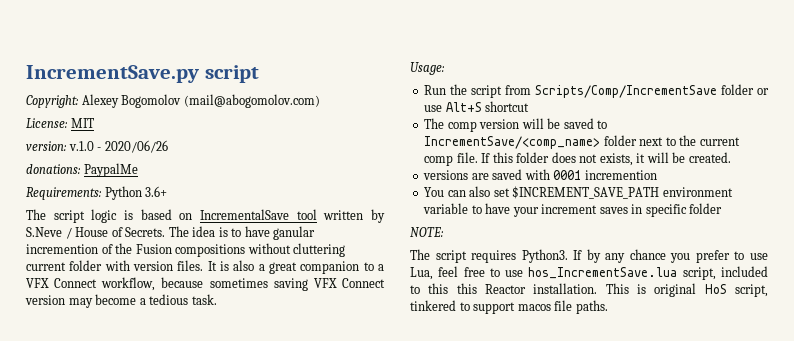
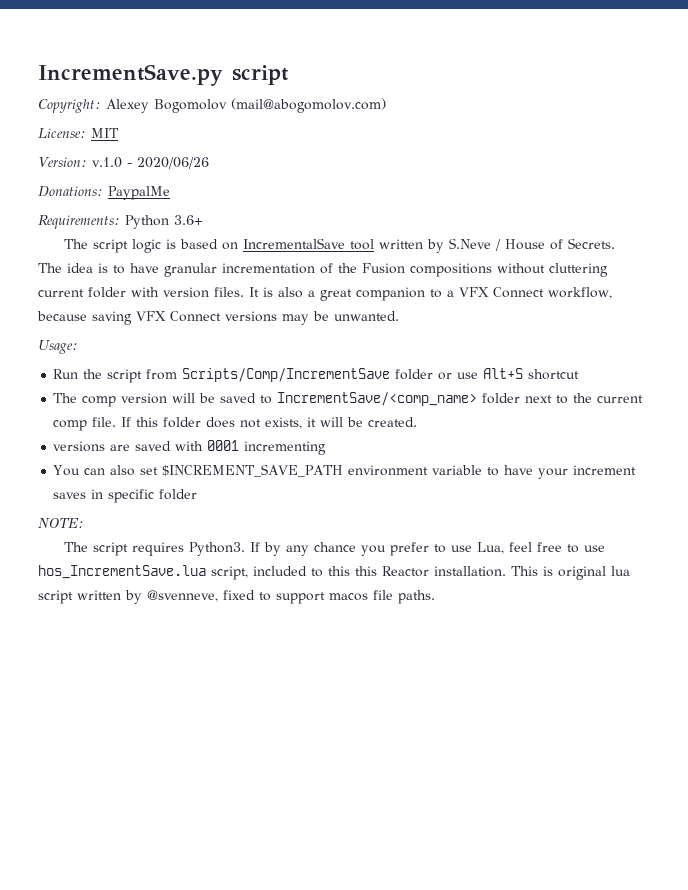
[26,141,67,151] version: -> [38,157,87,167] Version:
[26,164,81,174] donations: -> [38,186,103,197] Donations:
[273,226,316,240] [26,244,98,254] ganular incremention -> [164,263,315,277] granular incrementation
[209,278,268,288] sometimes -> (87, 316) none
[25,294,217,308] version may become a tedious task. -> [225,311,399,325] versions may be unwanted.
[584,170,657,180] incremention -> [244,441,327,455] incrementing
[704,284,768,297] [410,300,456,311] HoS script, tinkered -> [611,566,630,576] [38,590,255,604] lua script written by @svenneve, fixed

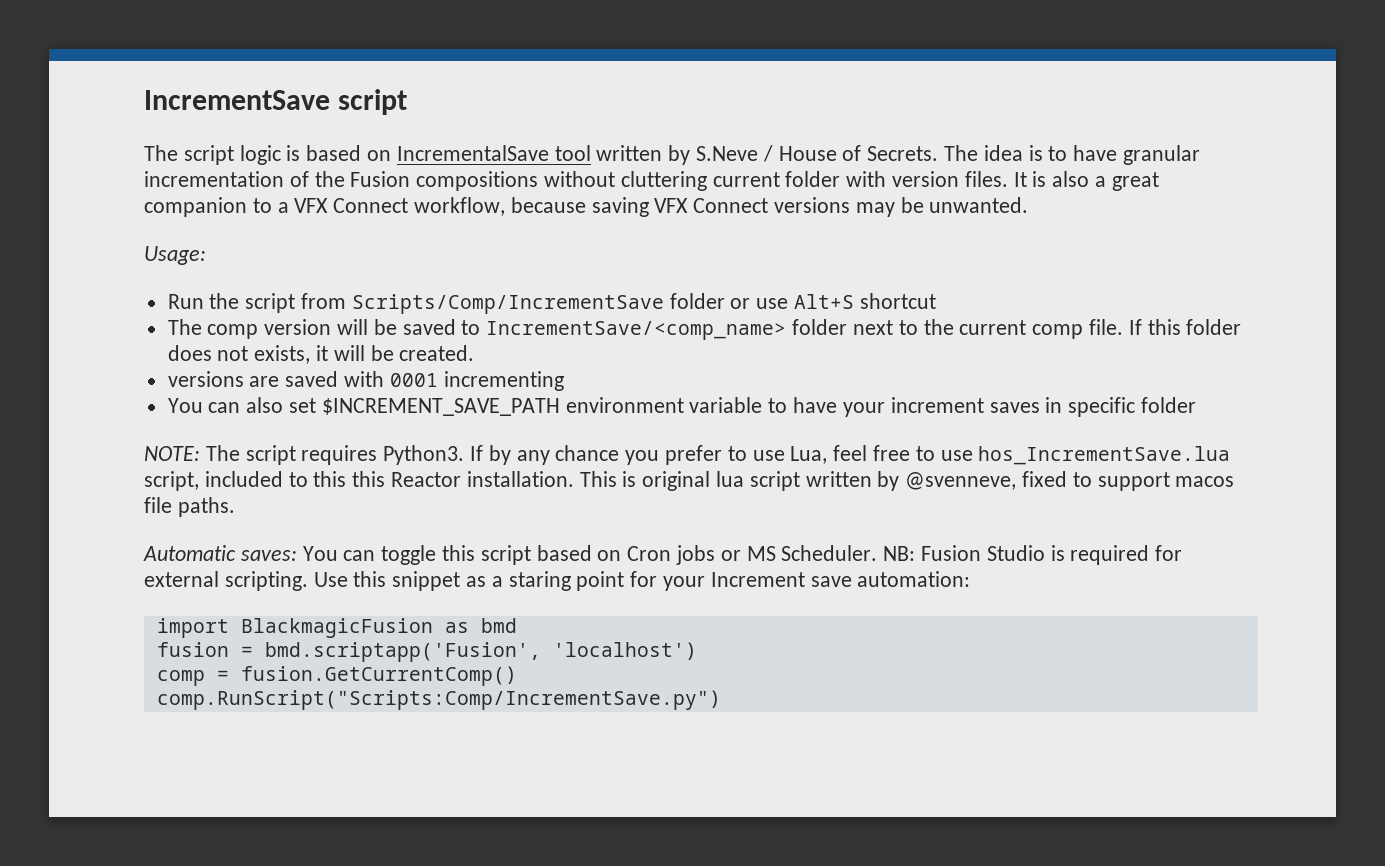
[38,64,289,86] [38,98,386,113] [38,128,119,138] [38,157,209,169] [38,186,170,200] [38,215,203,229] IncrementSave.py script // Copyright: Alexey Bogomolov (mail@abogomolov.com) // License: MIT // Version: v.1.0 - 2020/06/26 // Donations: PaypalMe // Requirements: Python 3.6+ -> [144,89,408,115] IncrementSave script
(84, 523) // -> (200, 453) none
(435, 597) none -> [143,545,1183,565] [144,571,971,591] [156,618,517,638] [156,642,697,662] [156,666,517,686] [156,690,721,710] // Automatic saves: You can toggle this script based on Cron jobs or MS Scheduler. NB: Fusion Studio is required for external scripting. Use this snippet as a staring point for your Increment save automation: // import BlackmagicFusion as bmd // fusion = bmd.scriptapp('Fusion', 'localhost') // comp = fusion.GetCurrentComp() // comp.RunScript("Scripts:Comp/IncrementSave.py")

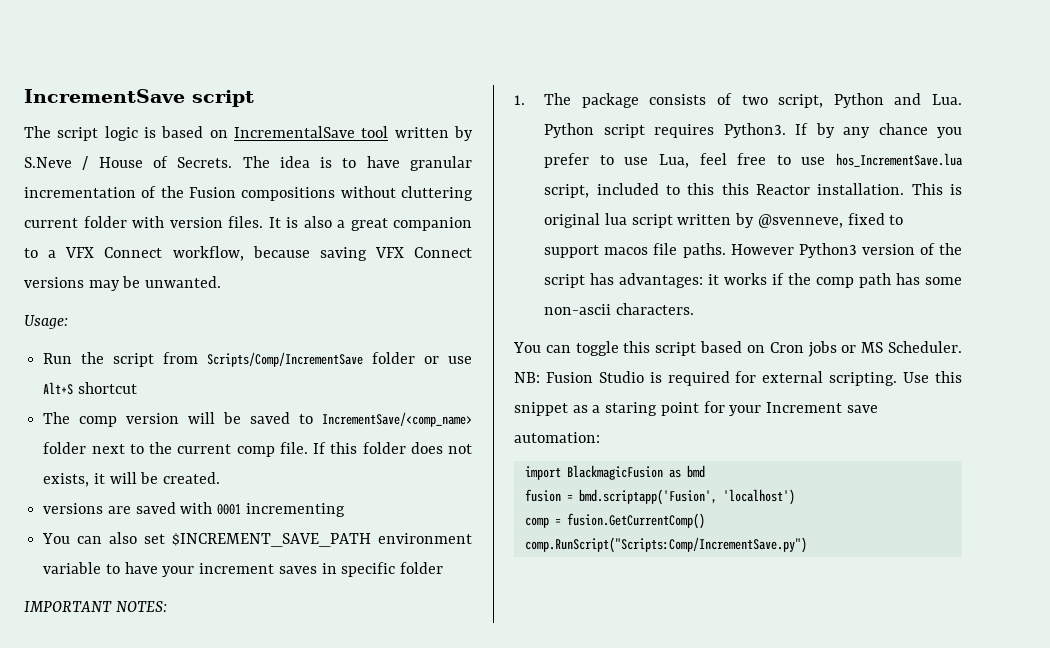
[144,445,240,461] NOTE: The -> [24,601,167,612] [514,93,962,108] [544,123,595,138] IMPORTANT NOTES: // 1. The package consists of two script, Python and Lua. Python
[143,545,297,561] // Automatic saves: -> [730,243,962,258] [544,273,962,288] [544,303,694,315] However Python3 version of the script has advantages: it works if the comp path has some non-ascii characters. //

